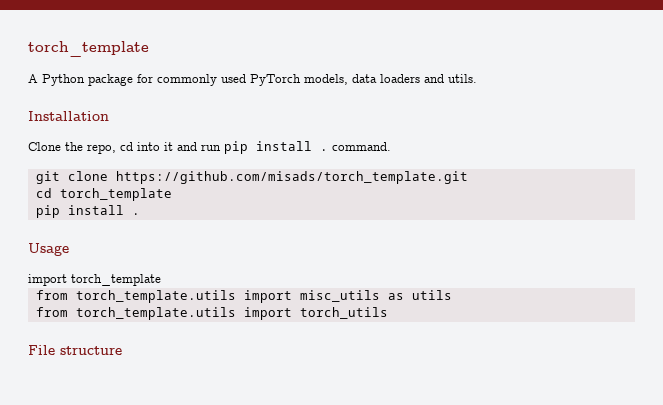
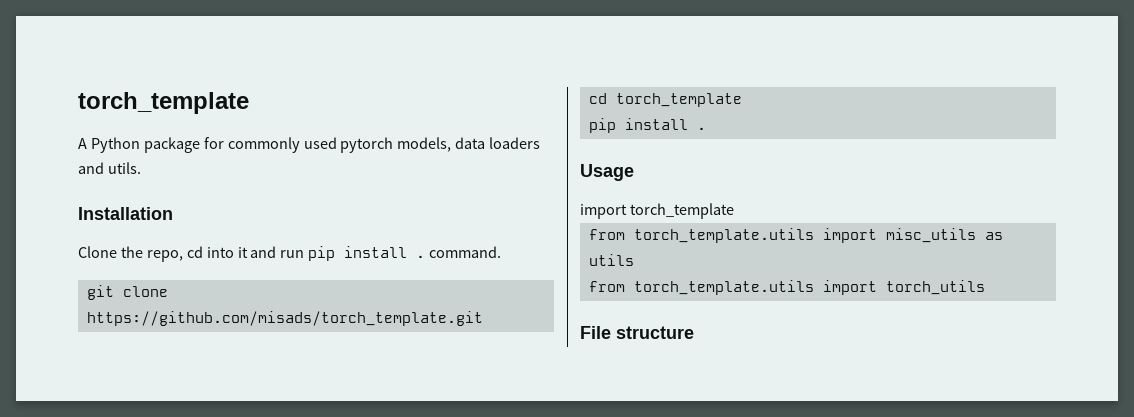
[250,74,301,86] PyTorch -> [340,137,394,153] pytorch

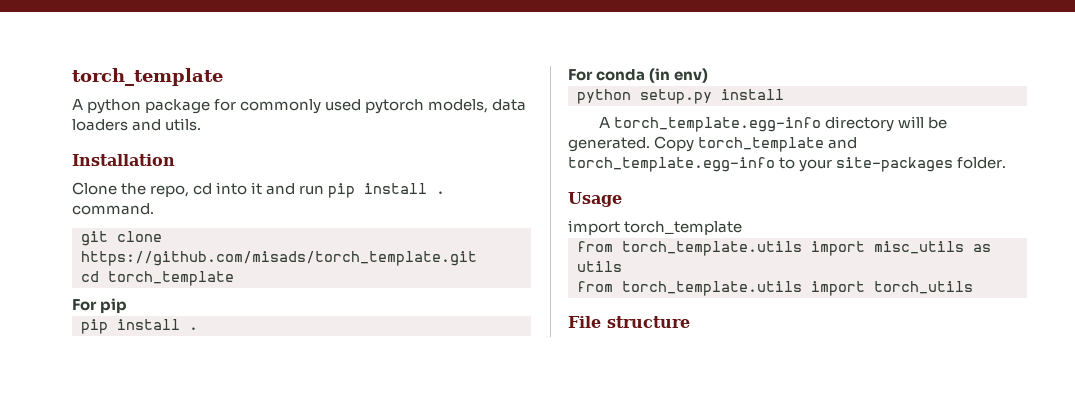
[90,137,140,153] Python -> [87,99,142,114] python
[588,118,706,133] // pip install . -> [72,298,128,313] [81,319,198,334] [568,68,709,83] [577,89,784,104] [598,116,947,132] [568,136,858,152] [568,157,1007,172] // For pip // pip install . // For conda (in env) // python setup.py install // A torch_template.egg-info directory will be generated. Copy torch_template and torch_template.egg-info to your site-packages folder.

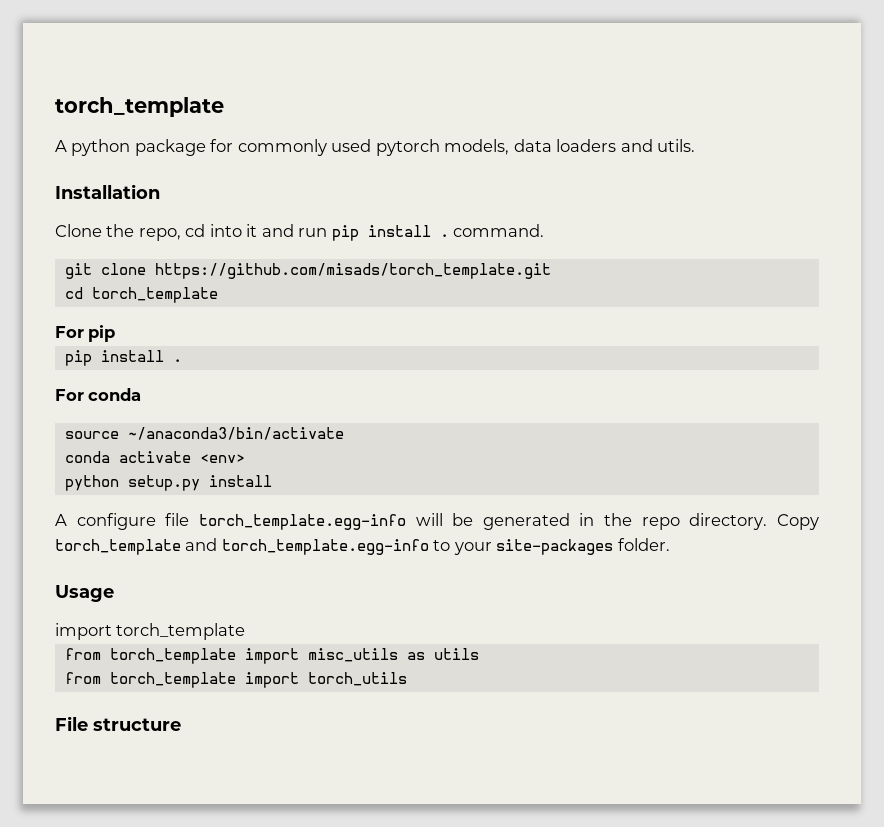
[649,68,709,83] (in env) -> [64,427,344,440] [64,451,245,463] // source ~/anaconda3/bin/activate // conda activate <env>
[613,116,947,132] [568,137,650,152] torch_template.egg-info directory will be generated. -> [76,513,768,530] configure file torch_template.egg-info will be generated in the repo directory.
[622,241,802,256] torch_template.utils -> [109,648,236,664] torch_template
[622,281,802,296] torch_template.utils -> [109,672,236,688] torch_template

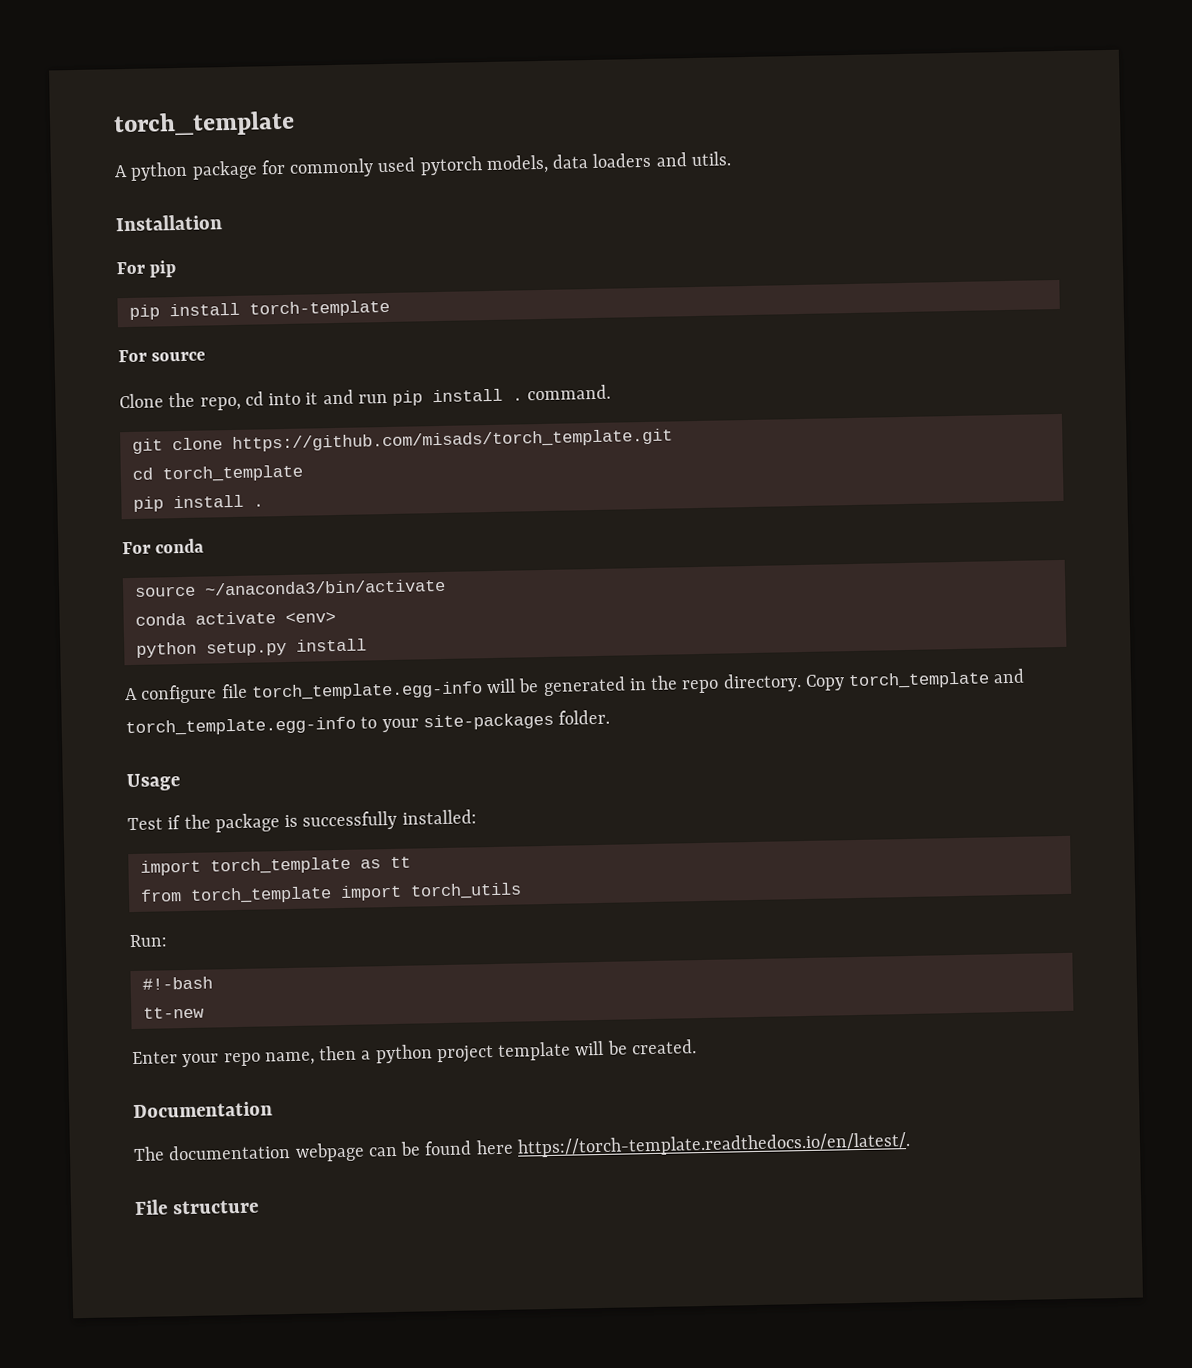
(160, 191) none -> [116,260,178,278] [128,299,390,320] [118,349,207,363] // For pip // pip install torch-template // For source
[55,325,116,342] // For pip -> (303, 473) none
[55,623,246,640] [64,648,479,664] [64,672,407,688] import torch_template // from torch_template import misc_utils as utils // from torch_template import torch_utils -> [127,809,477,833] [139,856,411,876] [139,882,522,904] [129,934,168,948] [141,976,213,990] [142,1006,205,1019] [132,1039,697,1068] [133,1101,273,1119] [133,1132,911,1162] Test if the package is successfully installed: // import torch_template as tt // from torch_template import torch_utils // Run: // #!-bash // tt-new // Enter your repo name, then a python project template will be created. // Documentation // The documentation webpage can be found here https://torch-template.readthedocs.io/en/latest/.

